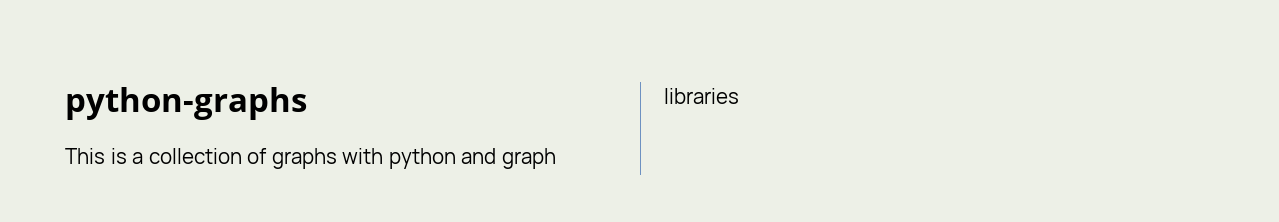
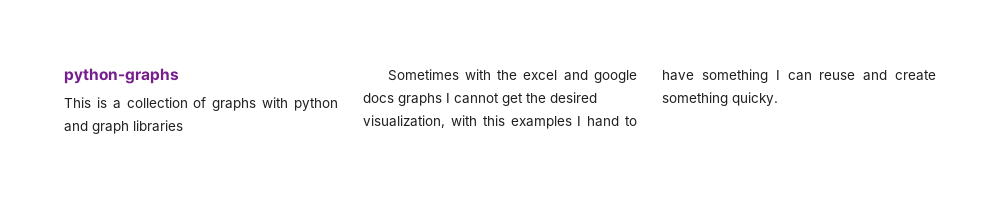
(739, 96) none -> [387,69,637,83] [363,92,597,106] [363,115,637,129] [662,69,936,83] [662,92,778,106] // Sometimes with the excel and google docs graphs I cannot get the desired visualization, with this examples I hand to have something I can reuse and create something quicky.

